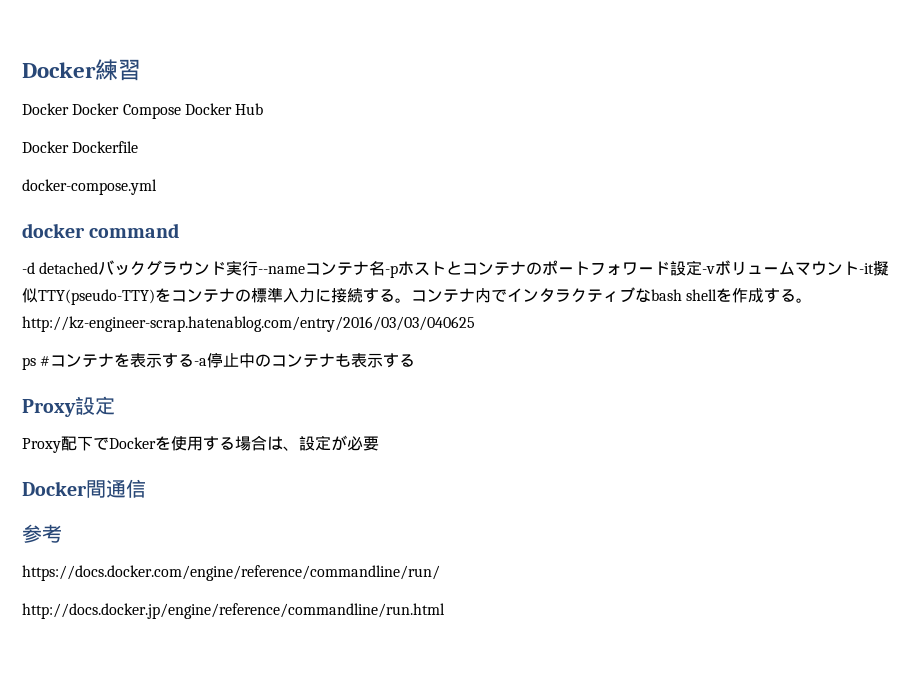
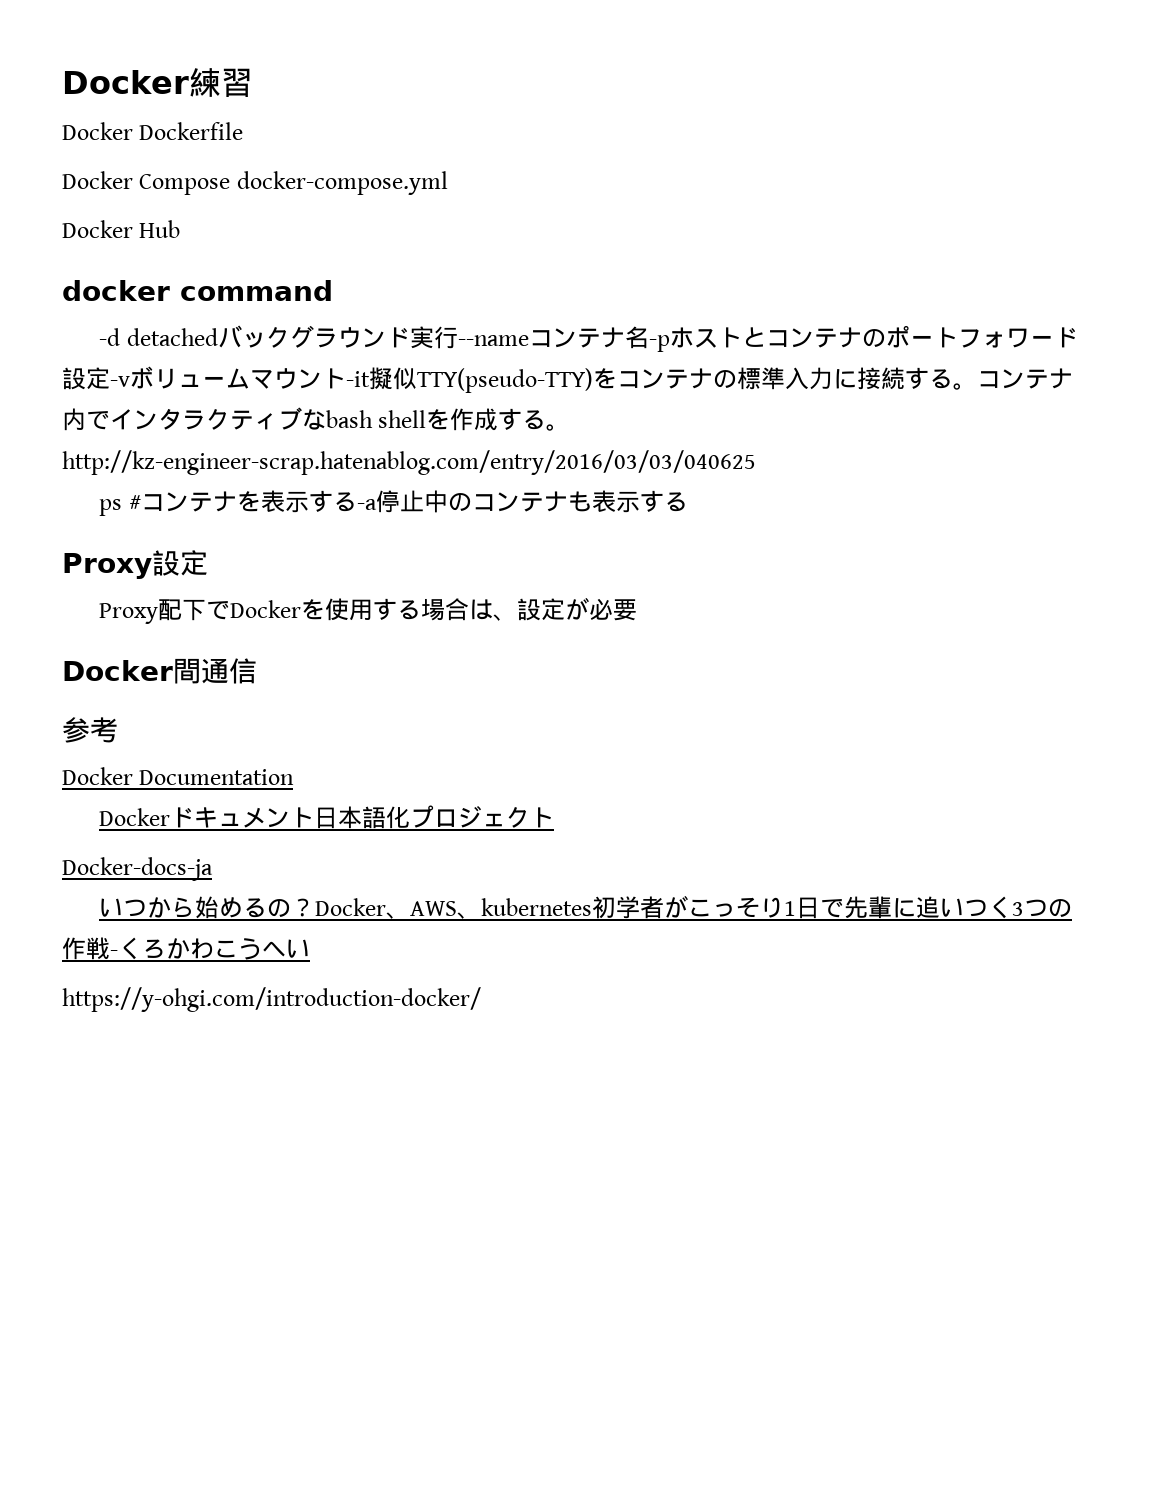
(69, 109) none -> [139,122,244,140] Dockerfile //
(181, 111) none -> [236,171,448,195] docker-compose.yml //
[22,141,139,153] [22,179,157,195] // Docker Dockerfile // docker-compose.yml -> (181, 229) none
[22,565,440,581] [22,603,445,619] https://docs.docker.com/engine/reference/commandline/run/ // http://docs.docker.jp/engine/reference/commandline/run.html -> [62,767,295,785] [99,805,555,829] [62,857,213,881] [99,895,1073,919] [62,937,310,960] [62,987,481,1012] Docker Documentation // Dockerドキュメント日本語化プロジェクト // Docker-docs-ja // いつから始めるの？Docker、AWS、kubernetes初学者がこっそり1日で先輩に追いつく3つの作戦-くろかわこうへい // https://y-ohgi.com/introduction-docker/

